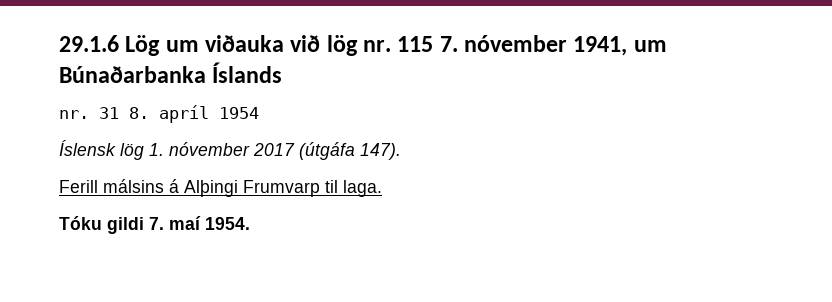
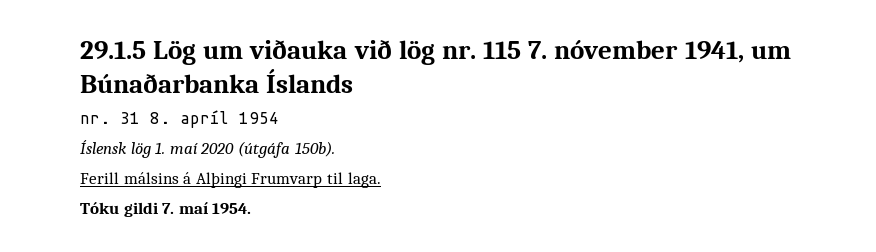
[59,35,119,52] 29.1.6 -> [80,41,146,59] 29.1.5
[169,142,401,160] nóvember 2017 (útgáfa 147). -> [169,141,335,158] maí 2020 (útgáfa 150b).

